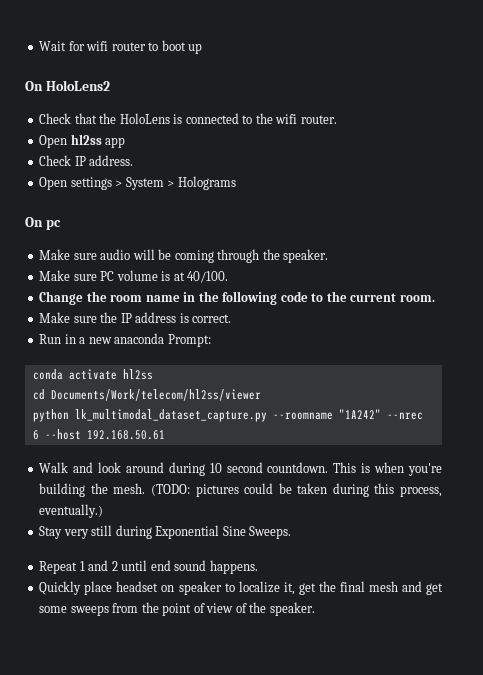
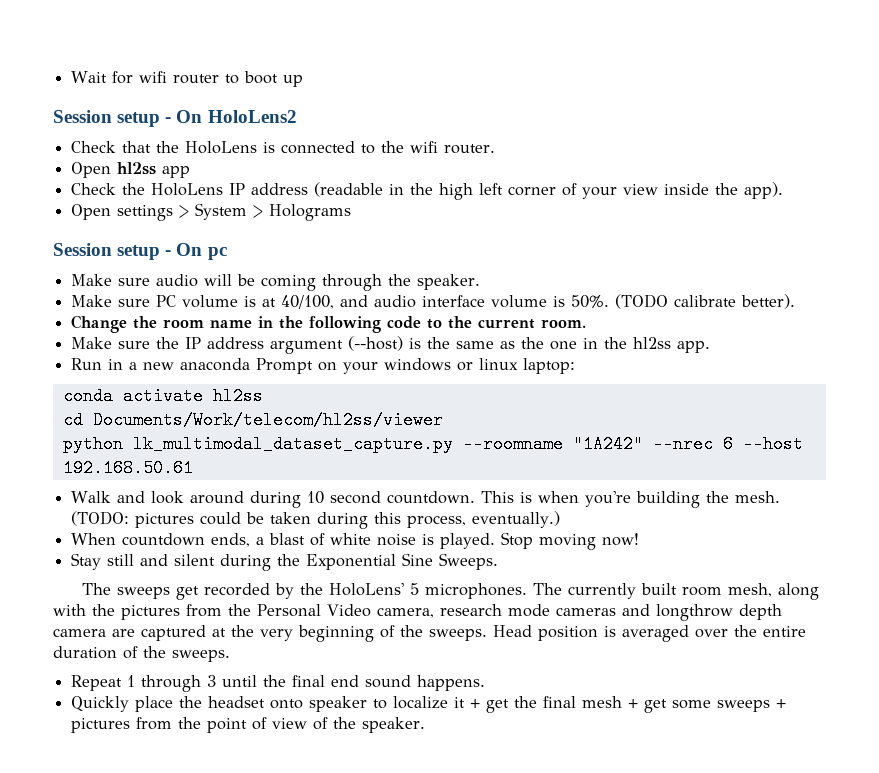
(203, 48) none -> [53,110,172,127] Session setup -
[74,155,134,166] IP address. -> [122,182,784,200] the HoloLens IP address (readable in the high left corner of your view inside the app).
(236, 183) none -> [53,243,172,260] Session setup -
[187,271,229,283] 40/100. -> [281,294,796,309] 40/100, and audio interface volume is 50%. (TODO calibrate better).
[179,313,232,323] is correct. -> [270,336,711,354] argument (--host) is the same as the one in the hl2ss app.
[167,334,211,347] Prompt: -> [256,358,576,374] Prompt on your windows or linux laptop:
[39,525,292,539] [39,560,148,574] Stay very still during Exponential Sine Sweeps. // Repeat 1 and 2 until -> [71,532,640,550] [71,553,499,571] [82,583,820,600] [53,604,782,621] [53,625,806,642] [53,646,230,662] [71,675,326,692] When countdown ends, a blast of white noise is played. Stop moving now! // Stay still and silent during the Exponential Sine Sweeps. // The sweeps get recorded by the HoloLens' 5 microphones. The currently built room mesh, along with the pictures from the Personal Video camera, research mode cameras and longthrow depth camera are captured at the very beginning of the sweeps. Head position is averaged over the entire duration of the sweeps. // Repeat 1 through 3 until the final
[116,581,175,592] headset on -> [179,696,304,709] the headset onto
[283,582,295,595] it, -> [454,697,481,708] it +
[401,581,422,592] and -> [628,699,639,708] +
(109, 610) none -> [776,699,787,708] [71,718,131,733] + pictures

